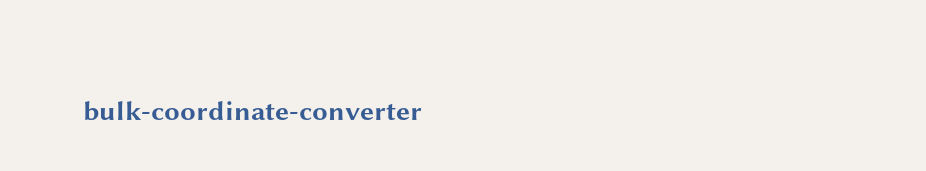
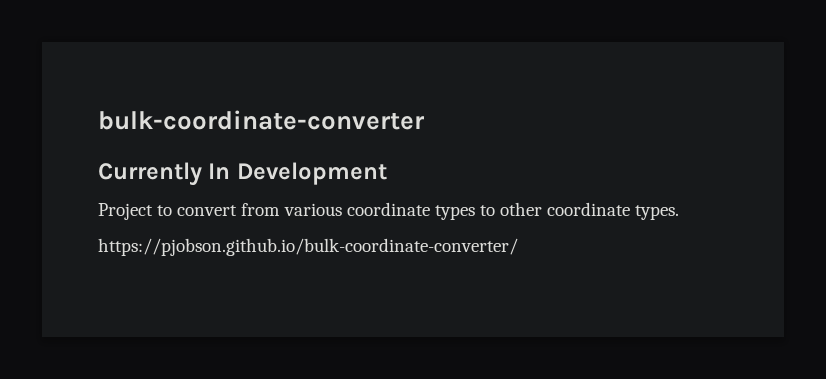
(422, 111) none -> [98,162,387,186] [98,202,680,220] [98,238,518,256] // Currently In Development // Project to convert from various coordinate types to other coordinate types. // https://pjobson.github.io/bulk-coordinate-converter/

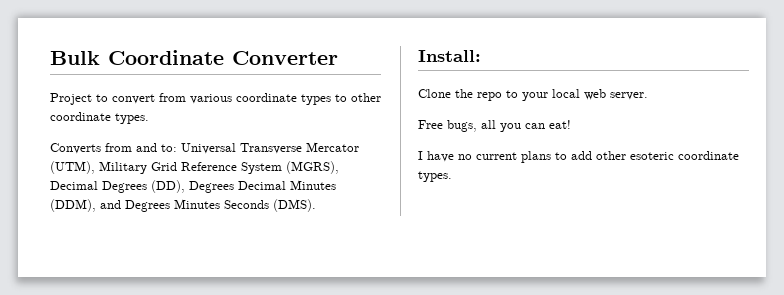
[98,110,425,130] [98,162,387,186] bulk-coordinate-converter // Currently In Development -> [50,50,338,65] Bulk Coordinate Converter
[98,238,518,256] https://pjobson.github.io/bulk-coordinate-converter/ -> [50,142,359,154] [50,161,339,174] [50,180,336,193] [50,199,316,212] [418,50,481,62] [418,89,648,101] [418,120,571,132] [418,151,739,163] [418,171,452,182] Converts from and to: Universal Transverse Mercator (UTM), Military Grid Reference System (MGRS), Decimal Degrees (DD), Degrees Decimal Minutes (DDM), and Degrees Minutes Seconds (DMS). // Install: // Clone the repo to your local web server. // Free bugs, all you can eat! // I have no current plans to add other esoteric coordinate types.

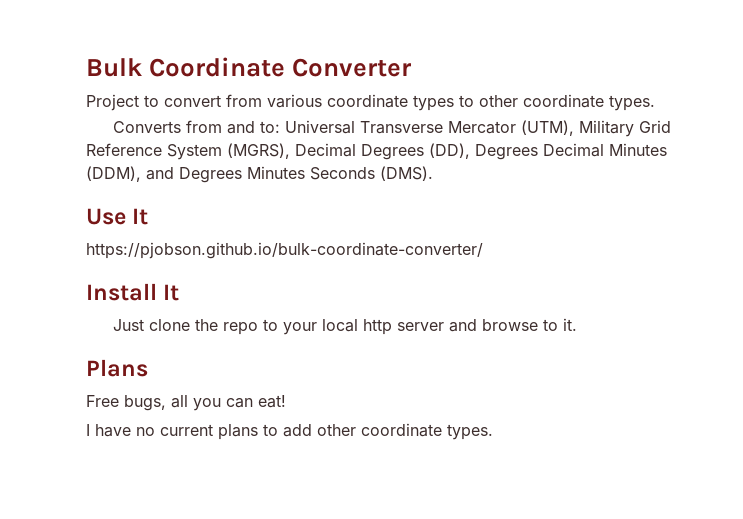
[418,50,481,62] [418,89,451,98] Install: // Clone -> [86,208,149,225] [86,242,483,259] [86,283,180,301] [112,319,190,331] Use It // https://pjobson.github.io/bulk-coordinate-converter/ // Install It // Just clone
[584,89,648,100] web server. -> [362,318,577,335] [86,359,148,377] http server and browse to it. // Plans
[630,152,674,160] esoteric -> (356, 430) none

